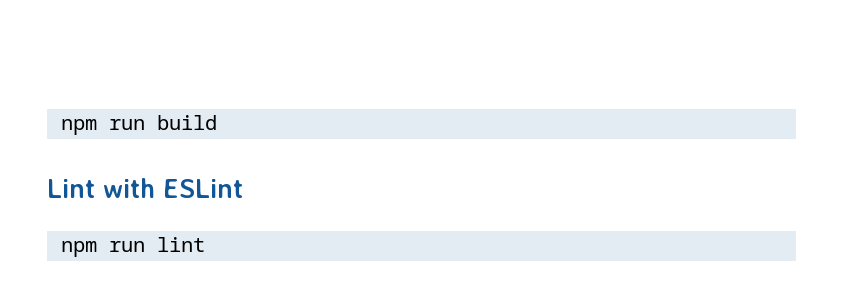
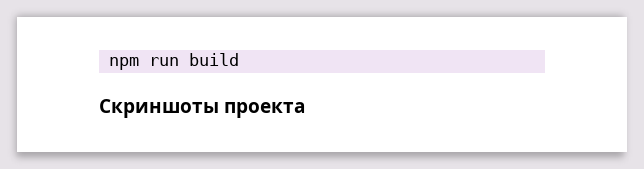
[47,178,243,198] [60,237,205,257] Lint with ESLint // npm run lint -> [99,99,306,118] Скриншоты проекта

